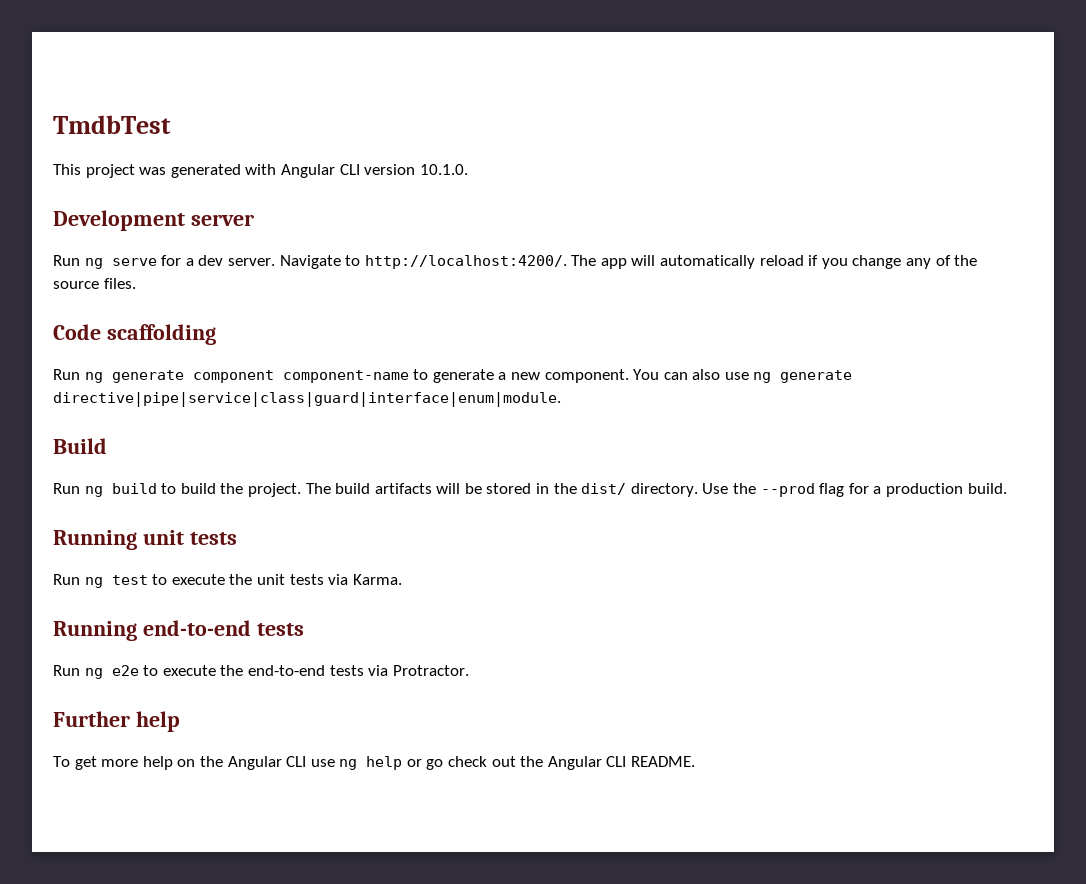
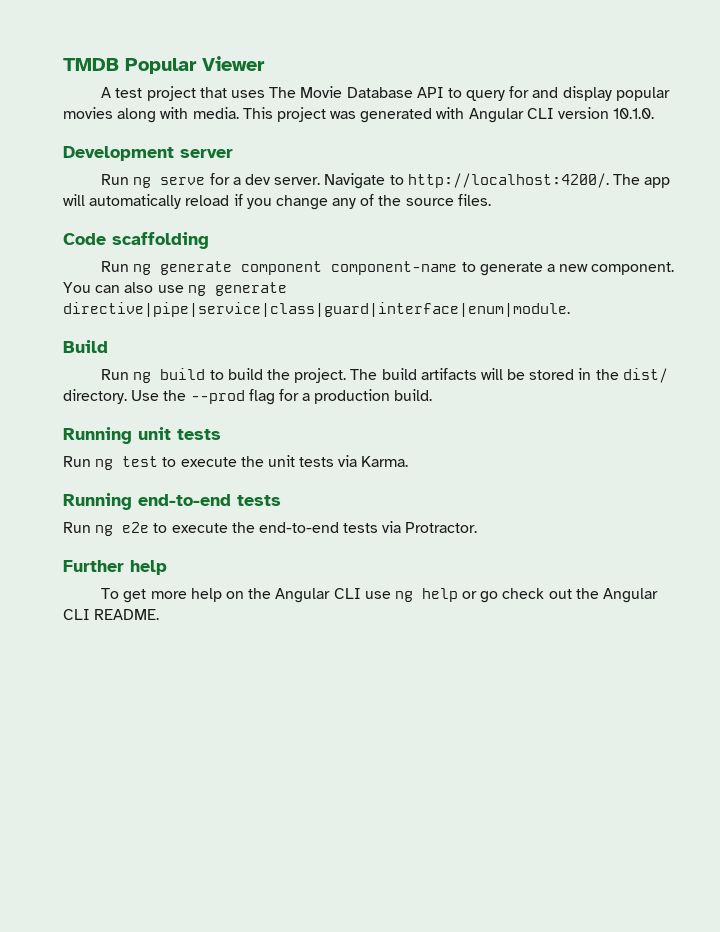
[53,115,171,134] TmdbTest // -> [63,56,265,74] [101,86,670,101] [63,107,239,123] TMDB Popular Viewer // A test project that uses The Movie Database API to query for and display popular movies along with media.

